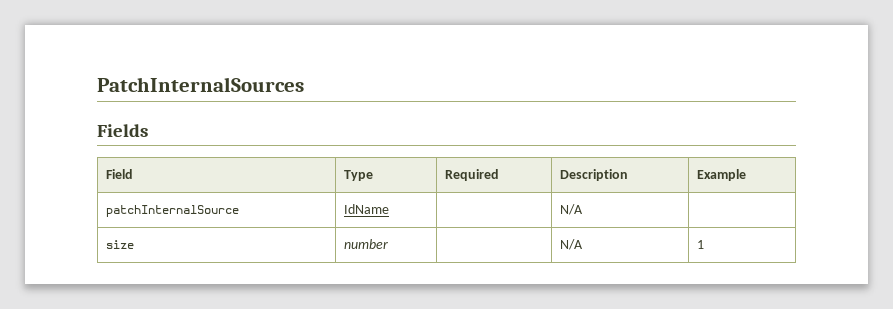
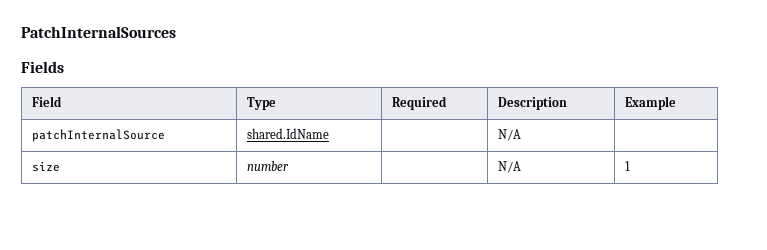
[344,204,390,214] IdName -> [246,128,329,139] shared.IdName

